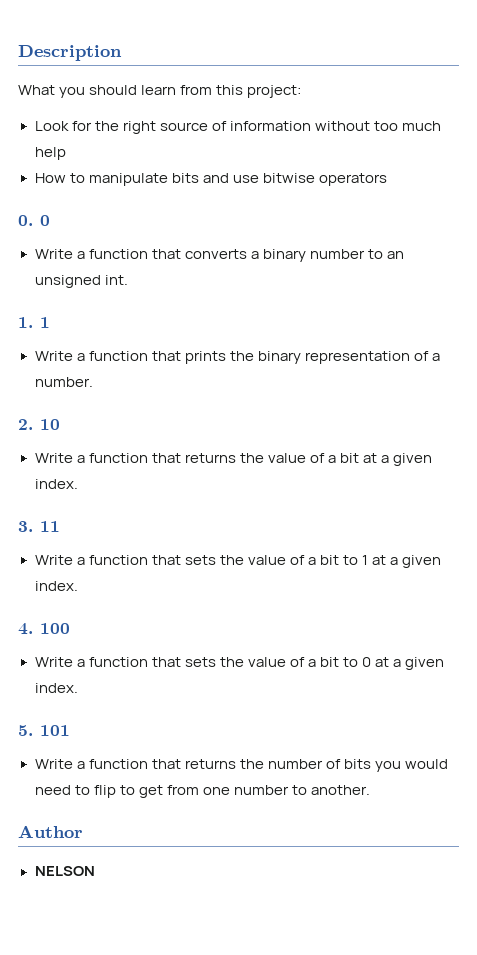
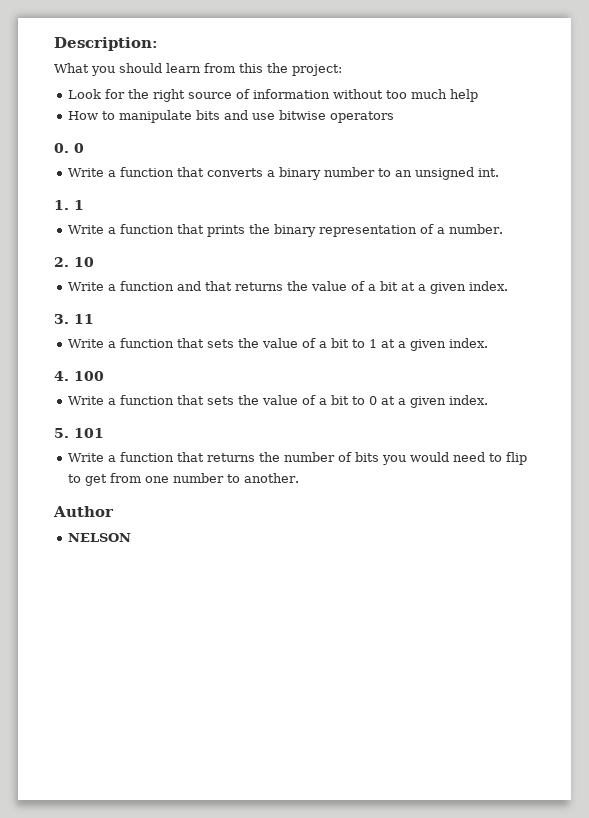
[18,45,122,61] Description -> [54,37,158,51] Description:
(244, 90) none -> [267,63,288,73] the
(148, 458) none -> [177,281,202,291] and

